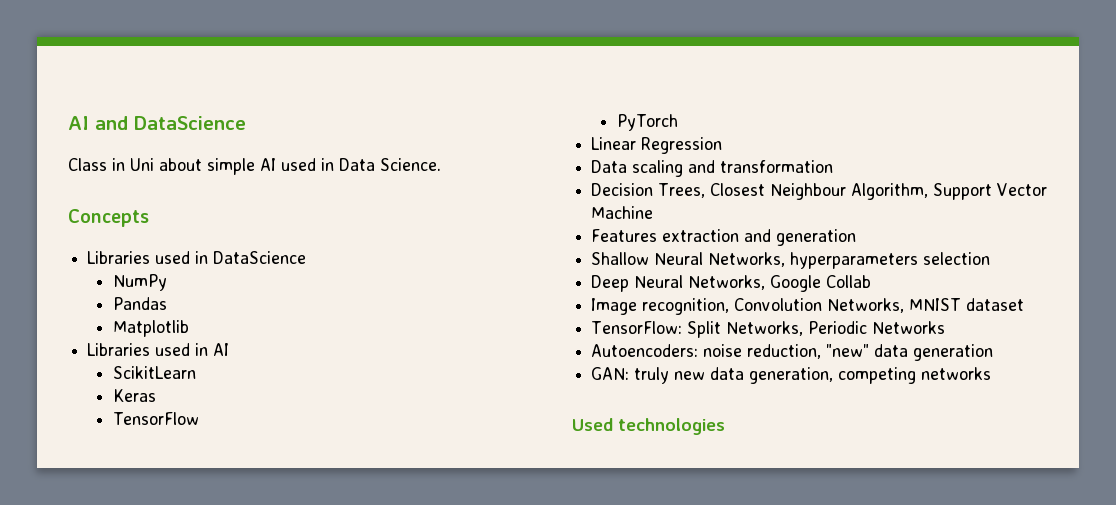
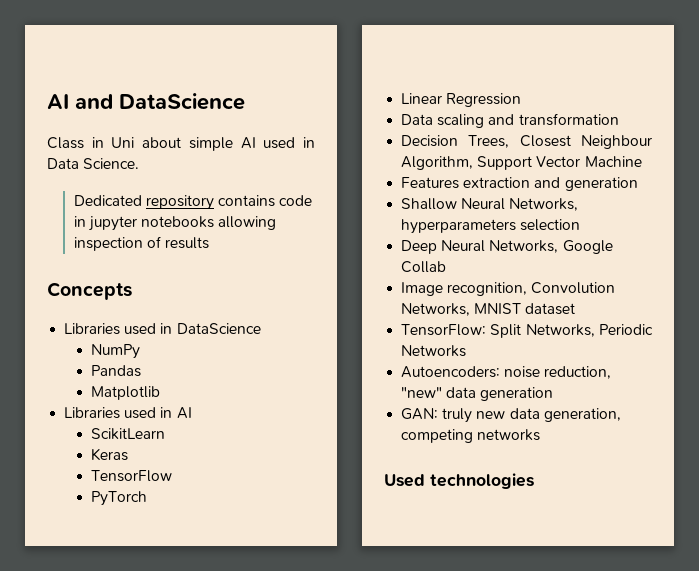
(441, 164) none -> [73,195,313,210] [73,216,277,231] [73,236,209,251] // Dedicated repository contains code in jupyter notebooks allowing inspection of results

